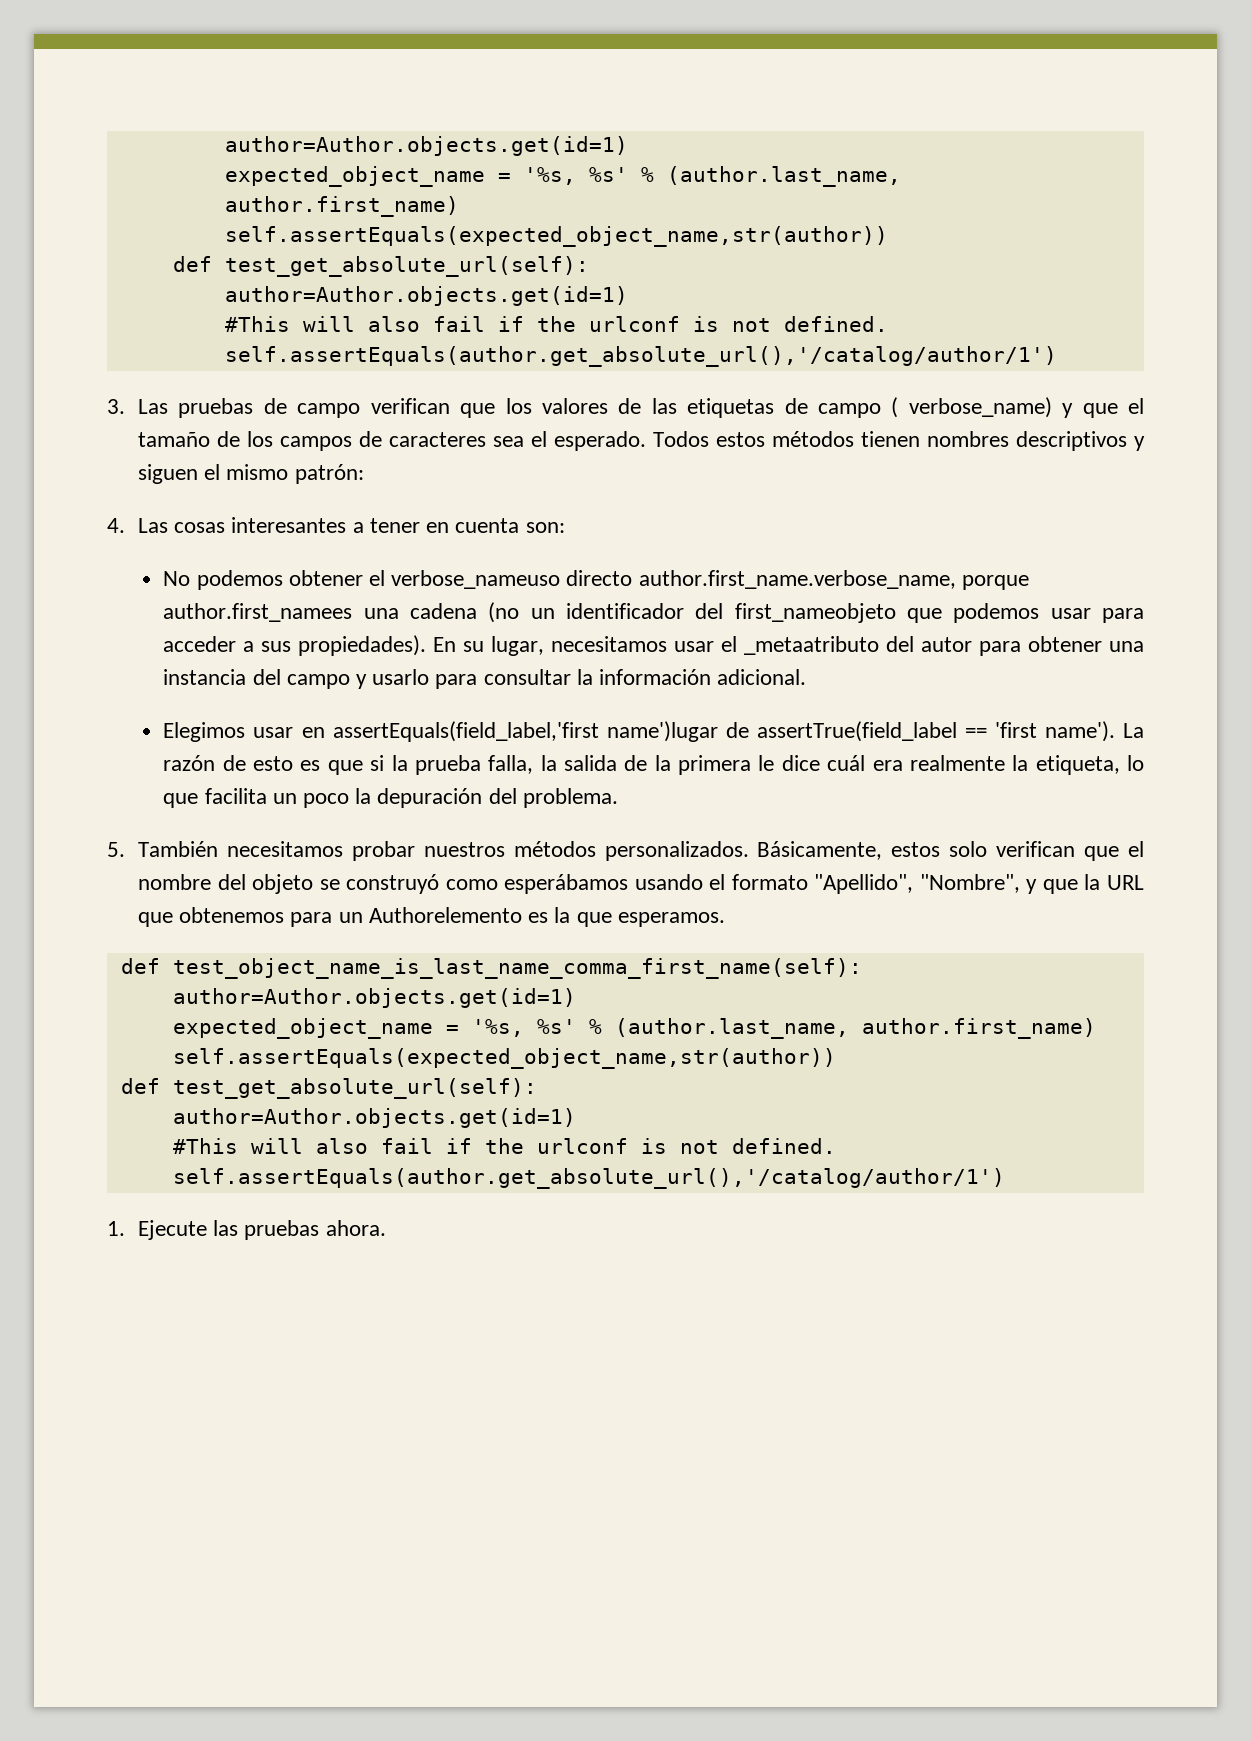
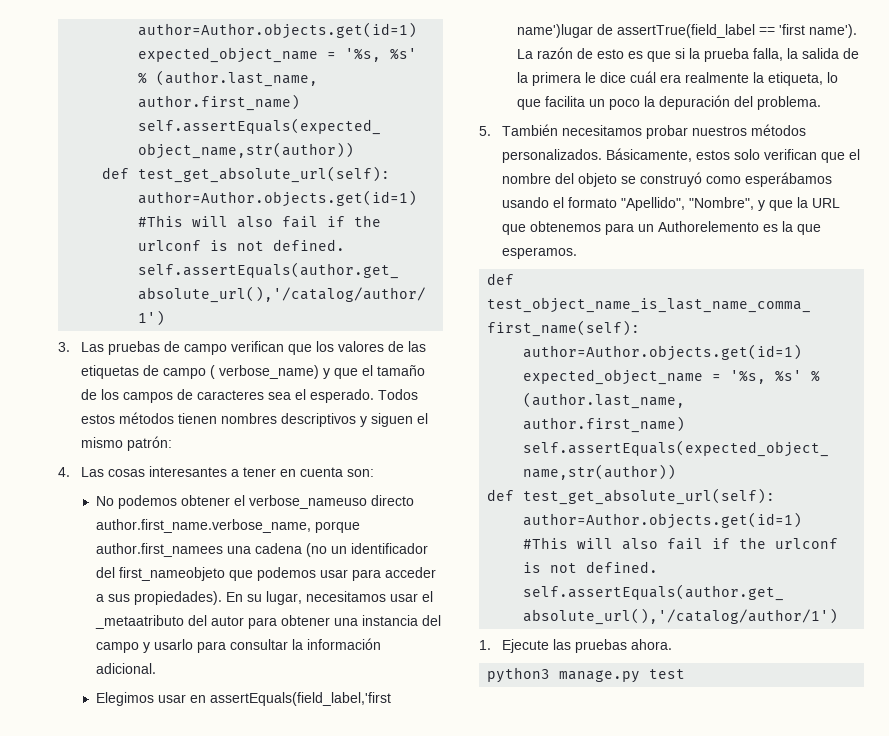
(386, 1228) none -> [487,667,686,683] // python3 manage.py test

